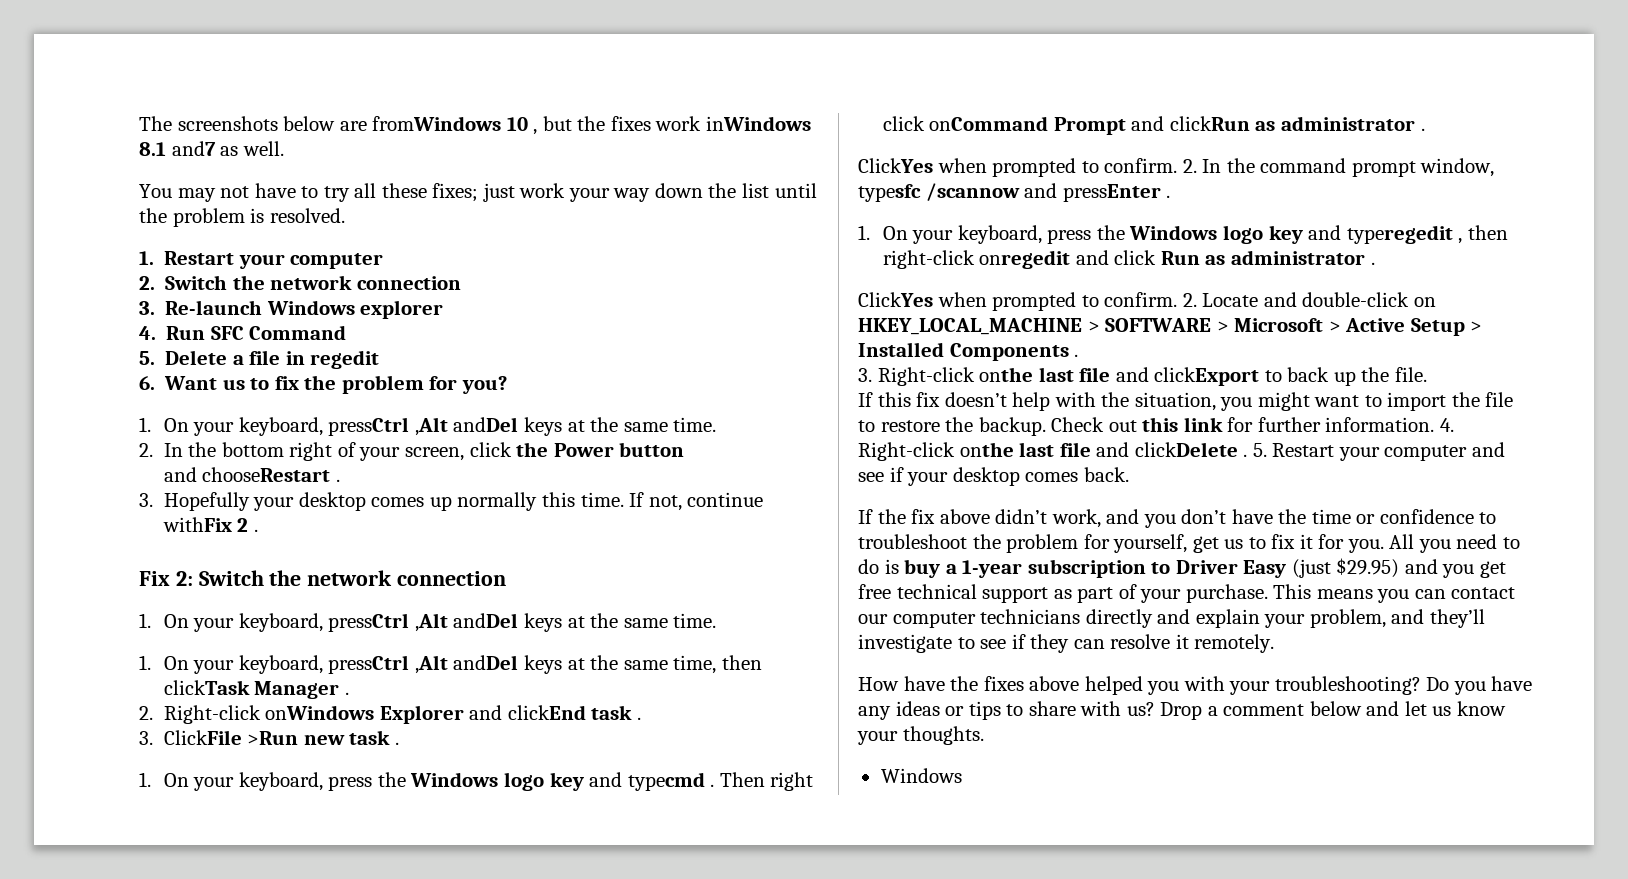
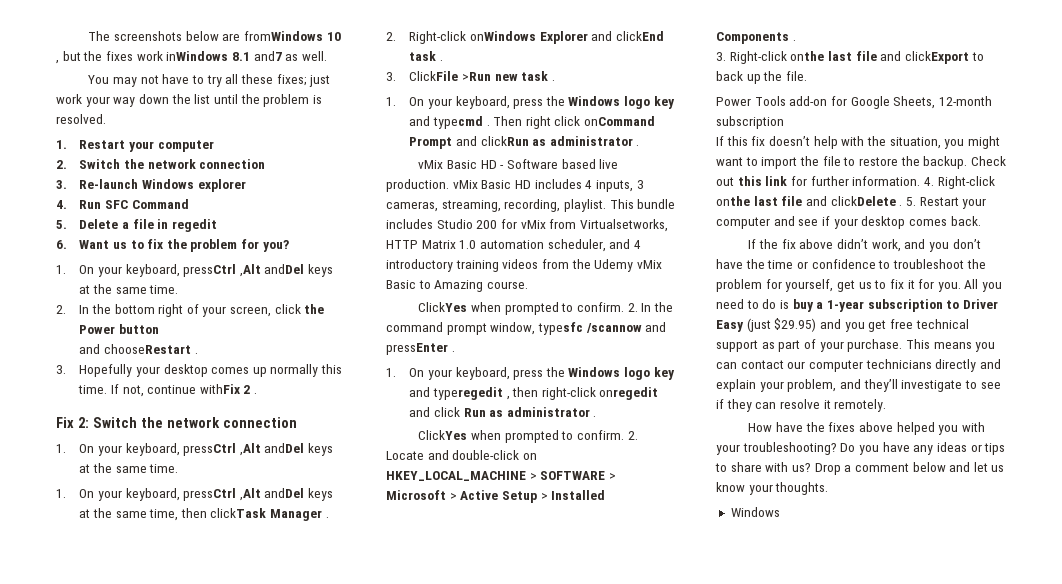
(1425, 129) none -> [418,159,619,169] [386,179,644,192] [386,199,676,212] [386,219,668,232] [386,239,641,252] [386,259,662,272] [386,280,528,292] // vMix Basic HD - Software based live production. vMix Basic HD includes 4 inputs, 3 cameras, streaming, recording, playlist. This bundle includes Studio 200 for vMix from Virtualsetworks, HTTP Matrix 1.0 automation scheduler, and 4 introductory training videos from the Udemy vMix Basic to Amazing course.
(1427, 374) none -> [716,96,992,109] [716,116,784,129] // Power Tools add-on for Google Sheets, 12-month subscription

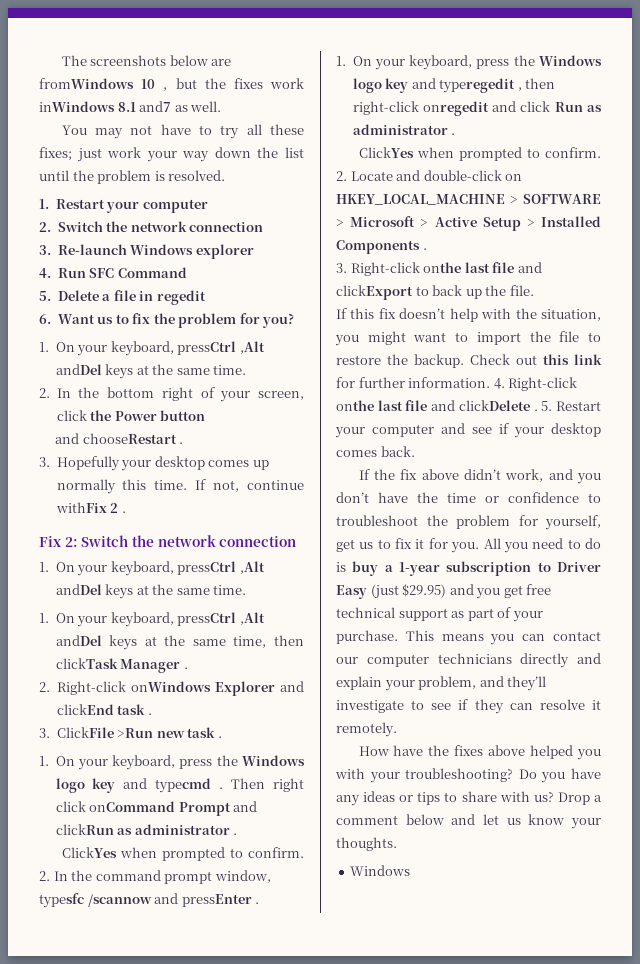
[418,159,619,169] [386,179,644,192] [386,199,676,212] [386,219,668,232] [386,239,641,252] [386,259,662,272] [386,280,528,292] // vMix Basic HD - Software based live production. vMix Basic HD includes 4 inputs, 3 cameras, streaming, recording, playlist. This bundle includes Studio 200 for vMix from Virtualsetworks, HTTP Matrix 1.0 automation scheduler, and 4 introductory training videos from the Udemy vMix Basic to Amazing course. -> (238, 834) none
[716,96,992,109] [716,116,784,129] // Power Tools add-on for Google Sheets, 12-month subscription -> (534, 290) none

